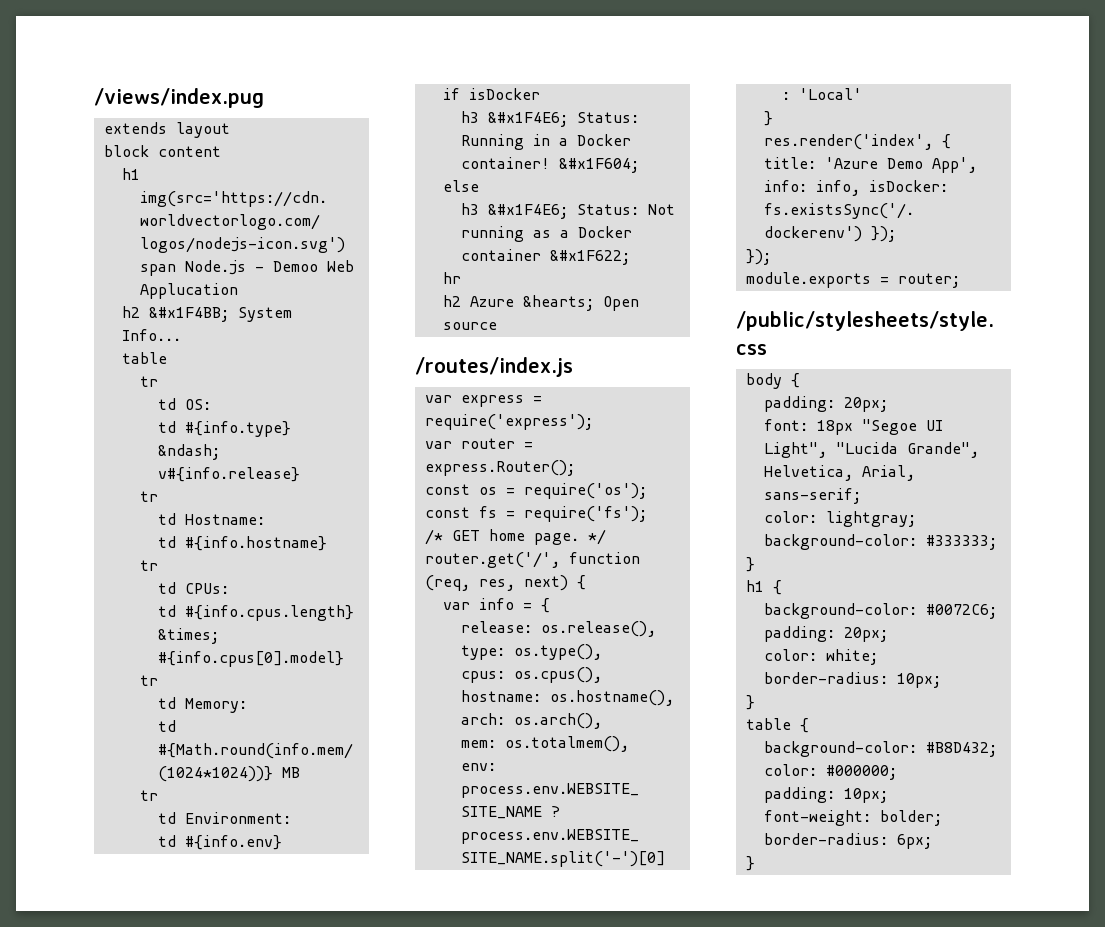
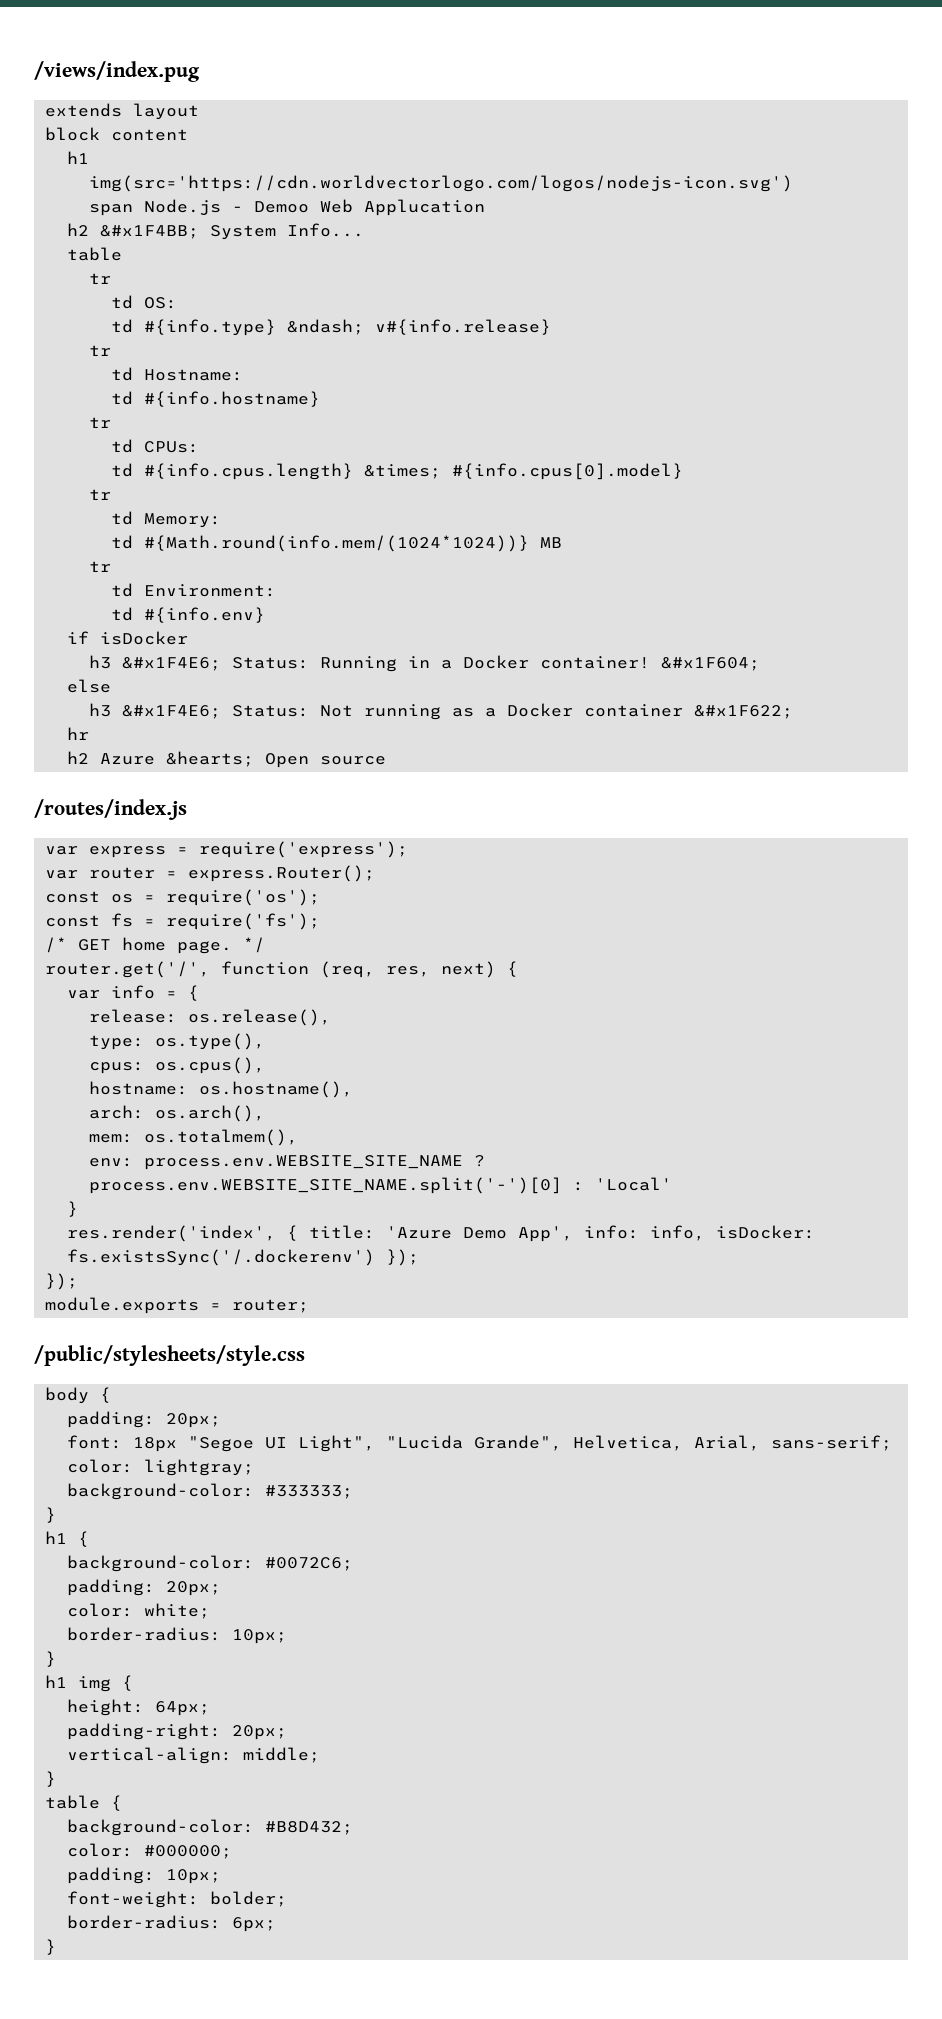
(755, 702) none -> [44,1675,133,1692] [66,1699,210,1716] [66,1723,287,1740] [66,1747,320,1764] [44,1771,56,1787] // h1 img { // height: 64px; // padding-right: 20px; // vertical-align: middle; // }

